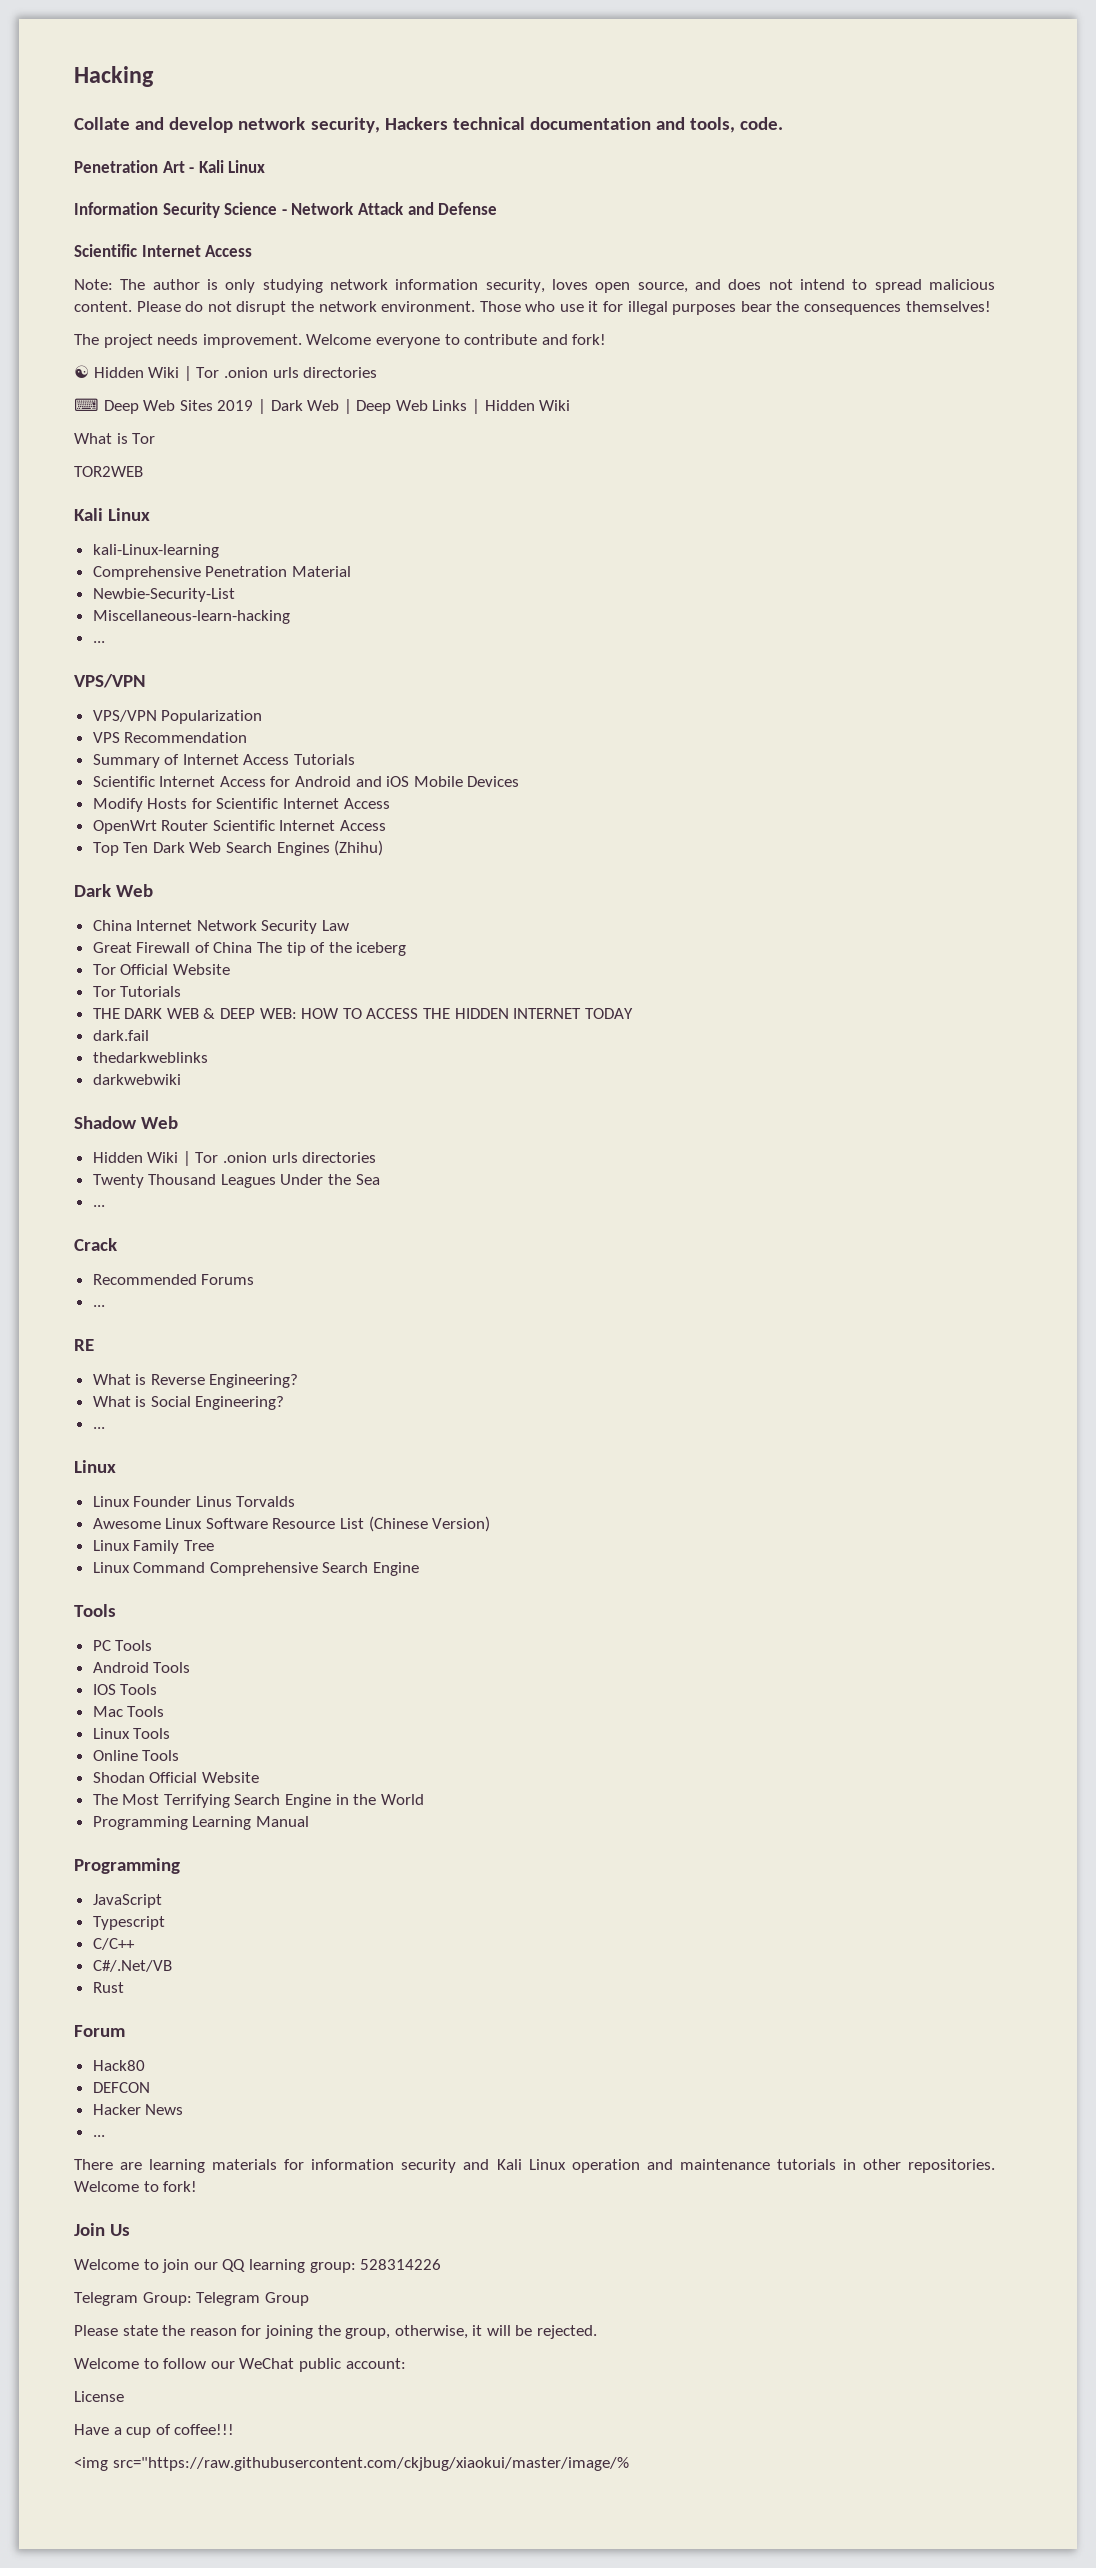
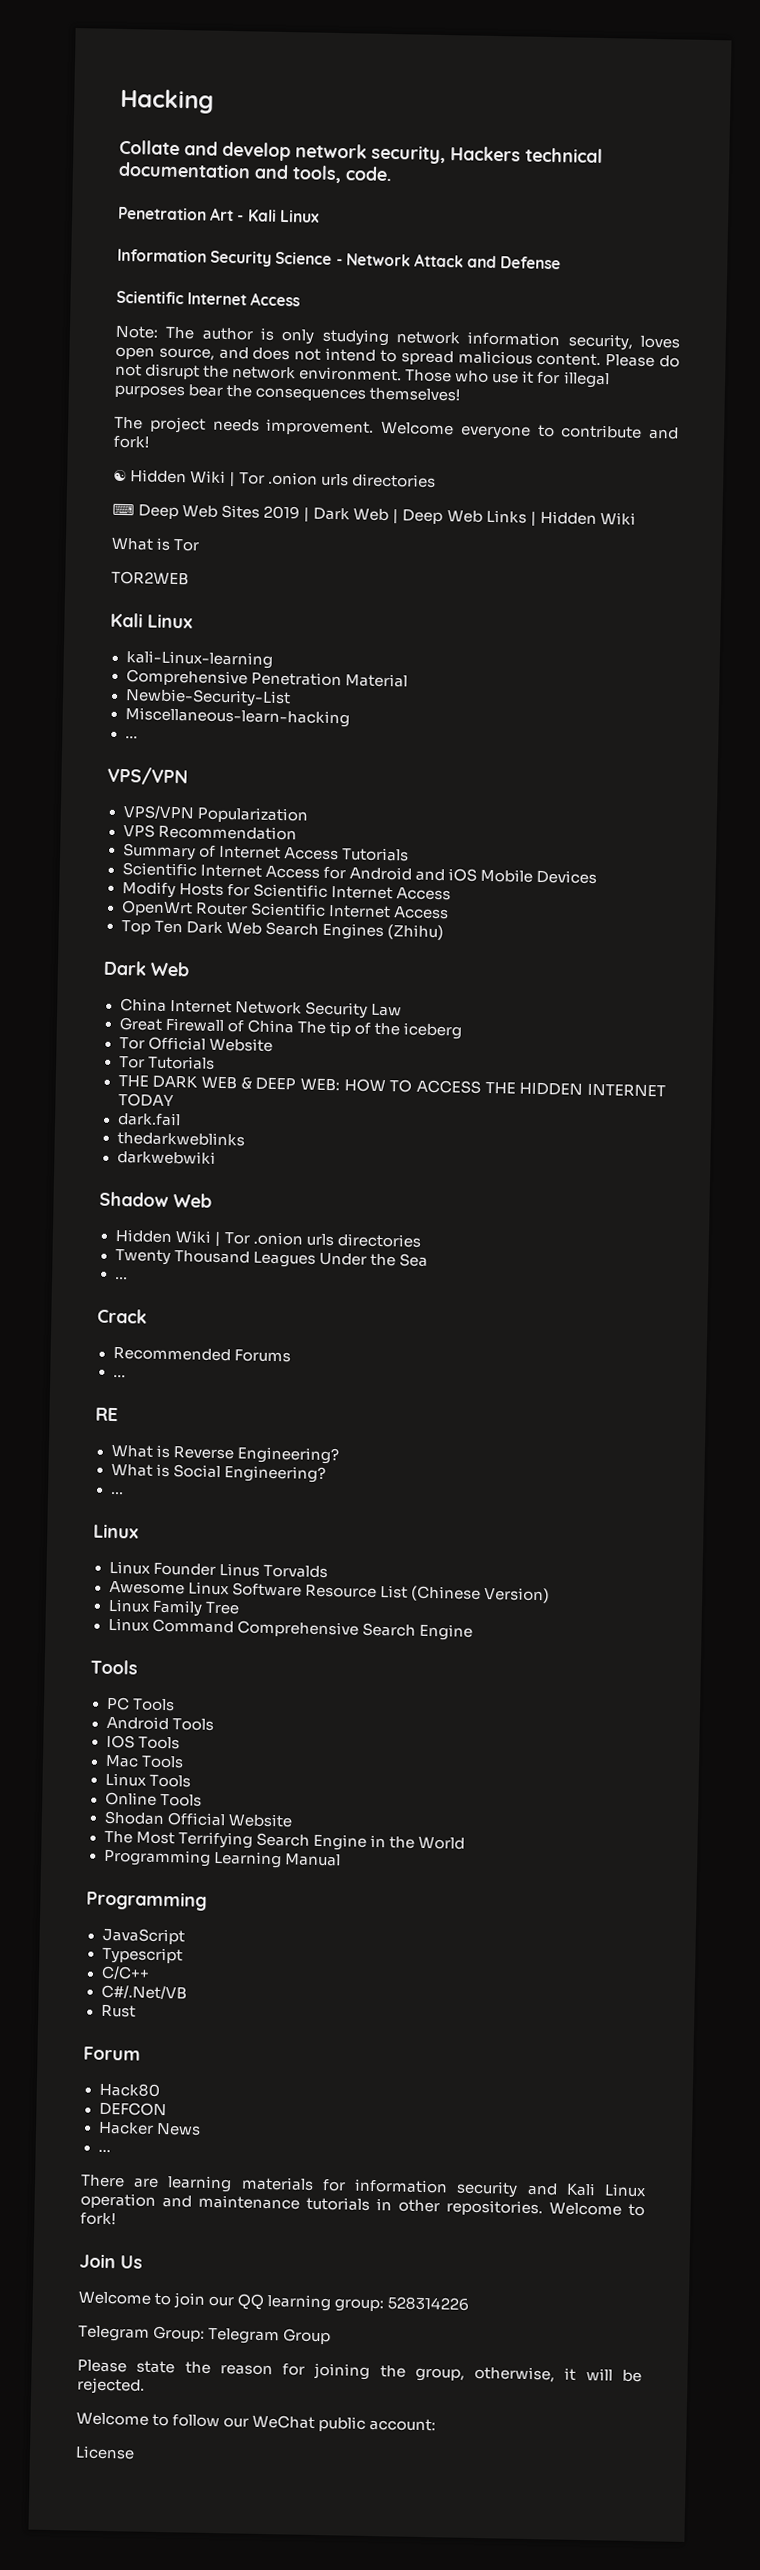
[74,2424,235,2438] [74,2457,629,2471] // Have a cup of coffee!!! // <img src="https://raw.githubusercontent.com/ckjbug/xiaokui/master/image/% -> (135, 2452) none

